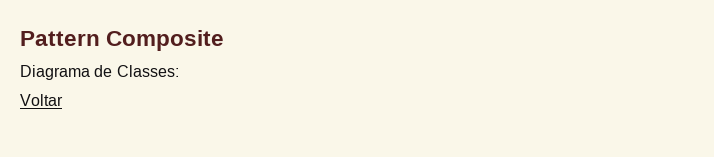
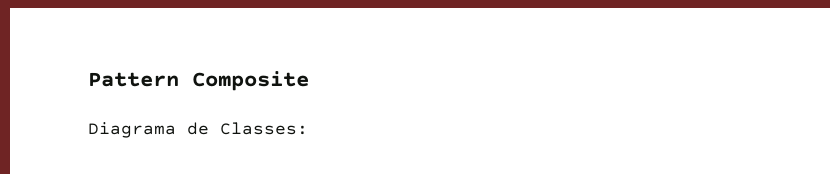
[20,94,63,106] // Voltar -> (308, 128) none

